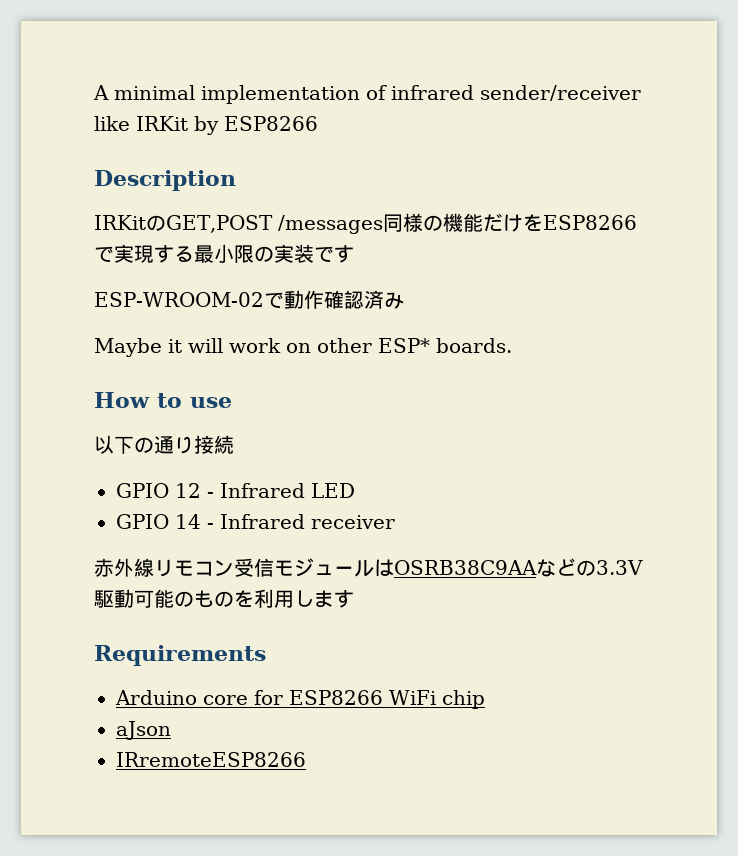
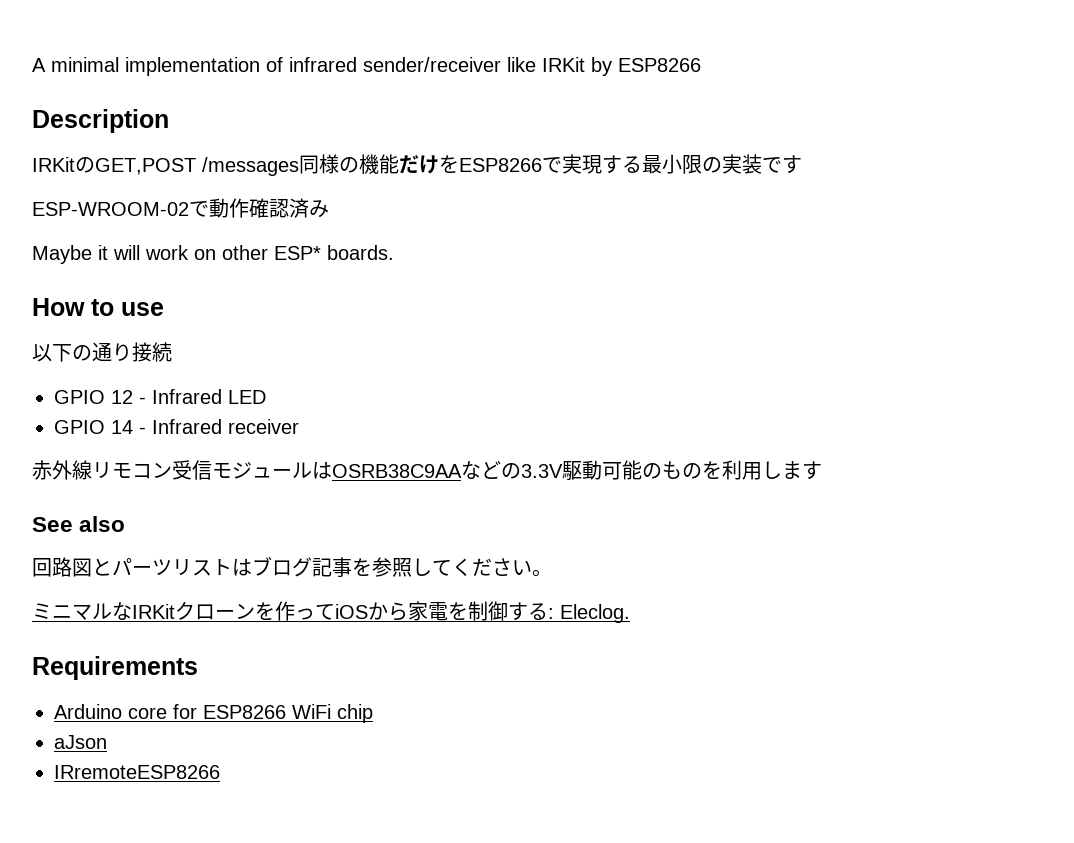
(354, 599) none -> [32,516,126,532] [32,556,552,577] [32,601,630,623] // See also // 回路図とパーツリストはブログ記事を参照してください。 // ミニマルなIRKitクローンを作ってiOSから家電を制御する: Eleclog.

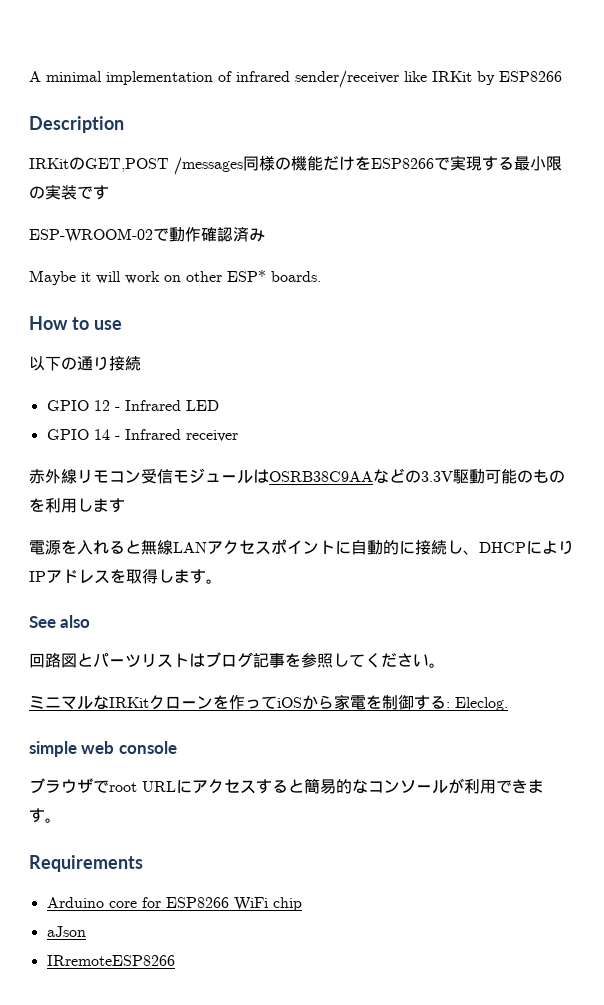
(822, 470) none -> [29,539,574,555] [29,569,222,584] // 電源を入れると無線LANアクセスポイントに自動的に接続し、DHCPによりIPアドレスを取得します。
(630, 613) none -> [29,741,177,757] [29,778,544,794] [29,808,61,823] // simple web console // ブラウザでroot URLにアクセスすると簡易的なコンソールが利用できます。

